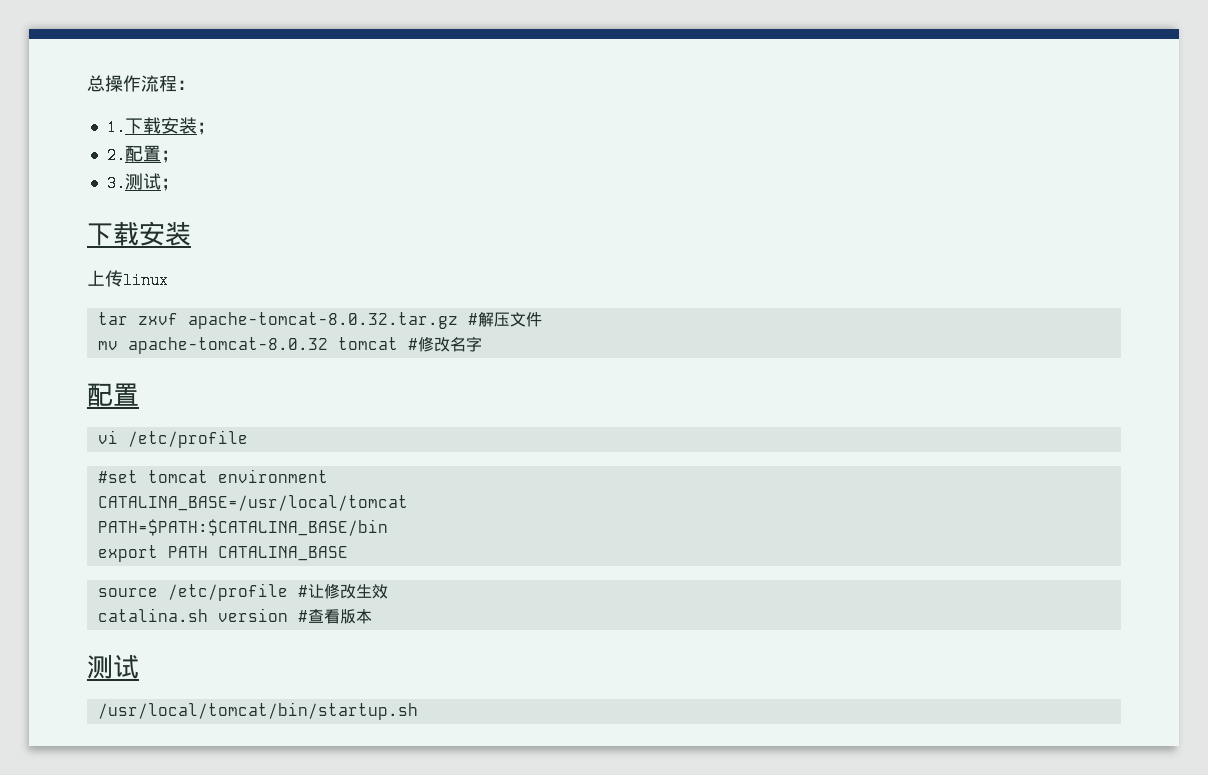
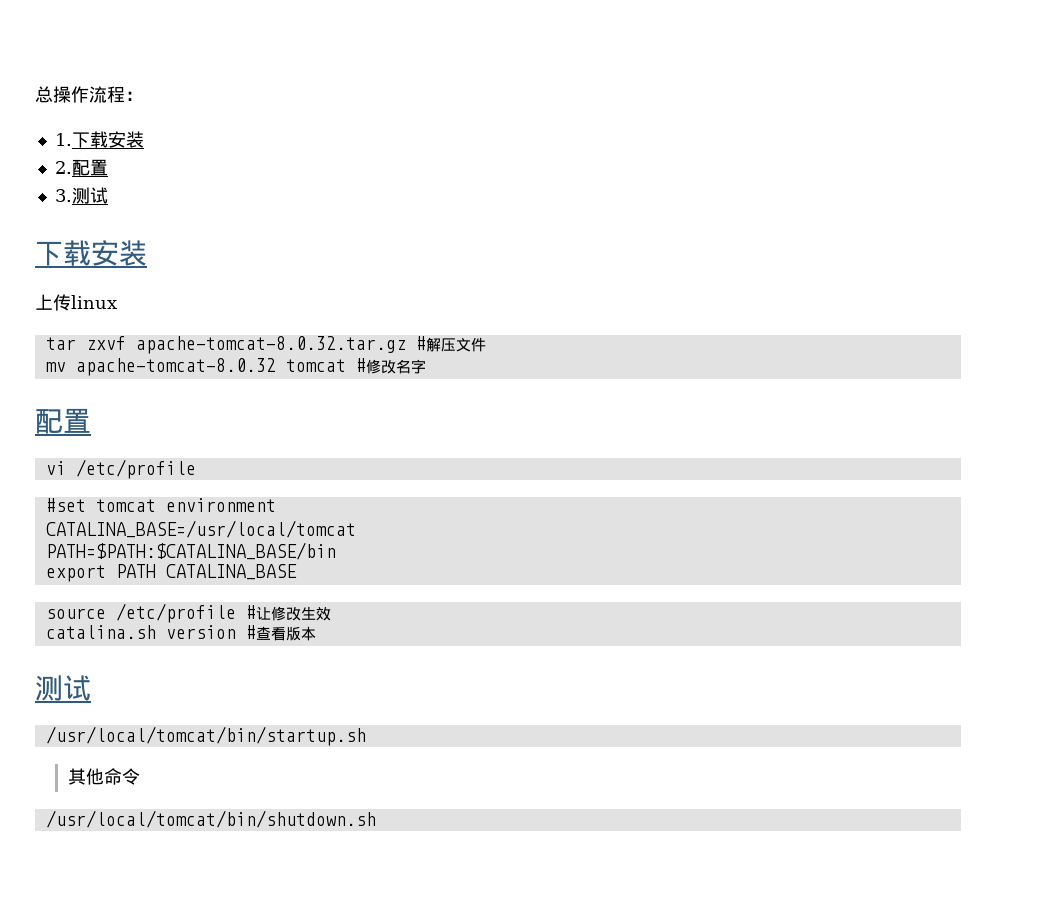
[196,122,215,135] ； -> (144, 139) none
[160,150,179,163] ； -> (108, 167) none
[160,178,179,191] ； -> (108, 195) none
(418, 711) none -> [67,768,140,785] [45,810,376,828] // 其他命令 // /usr/local/tomcat/bin/shutdown.sh

